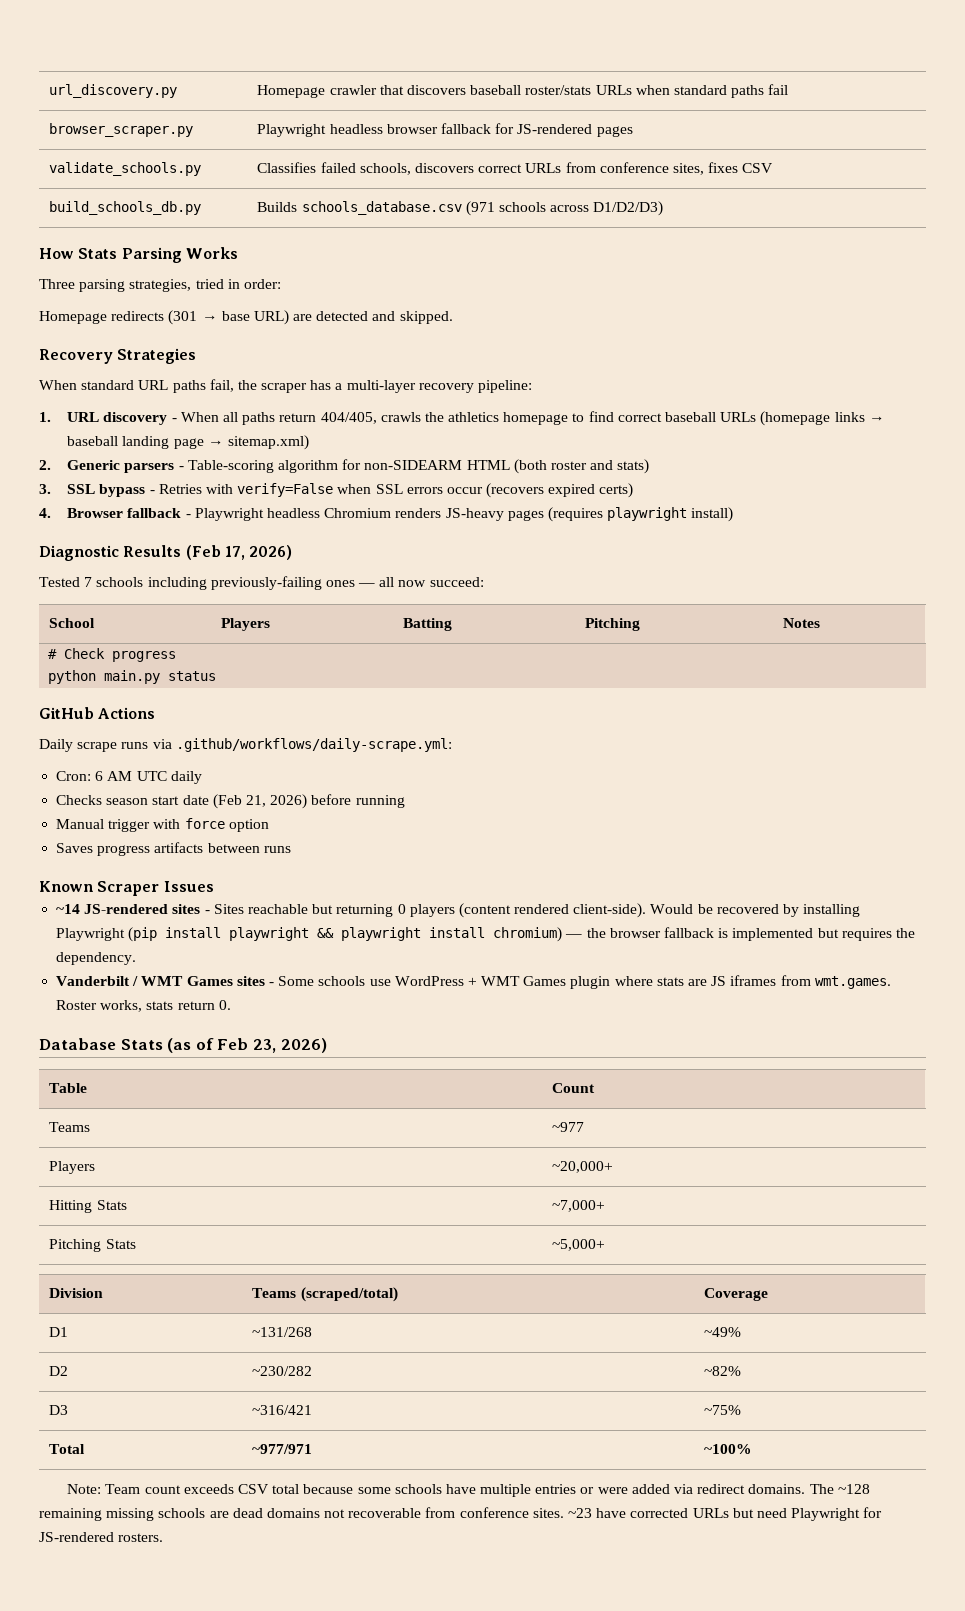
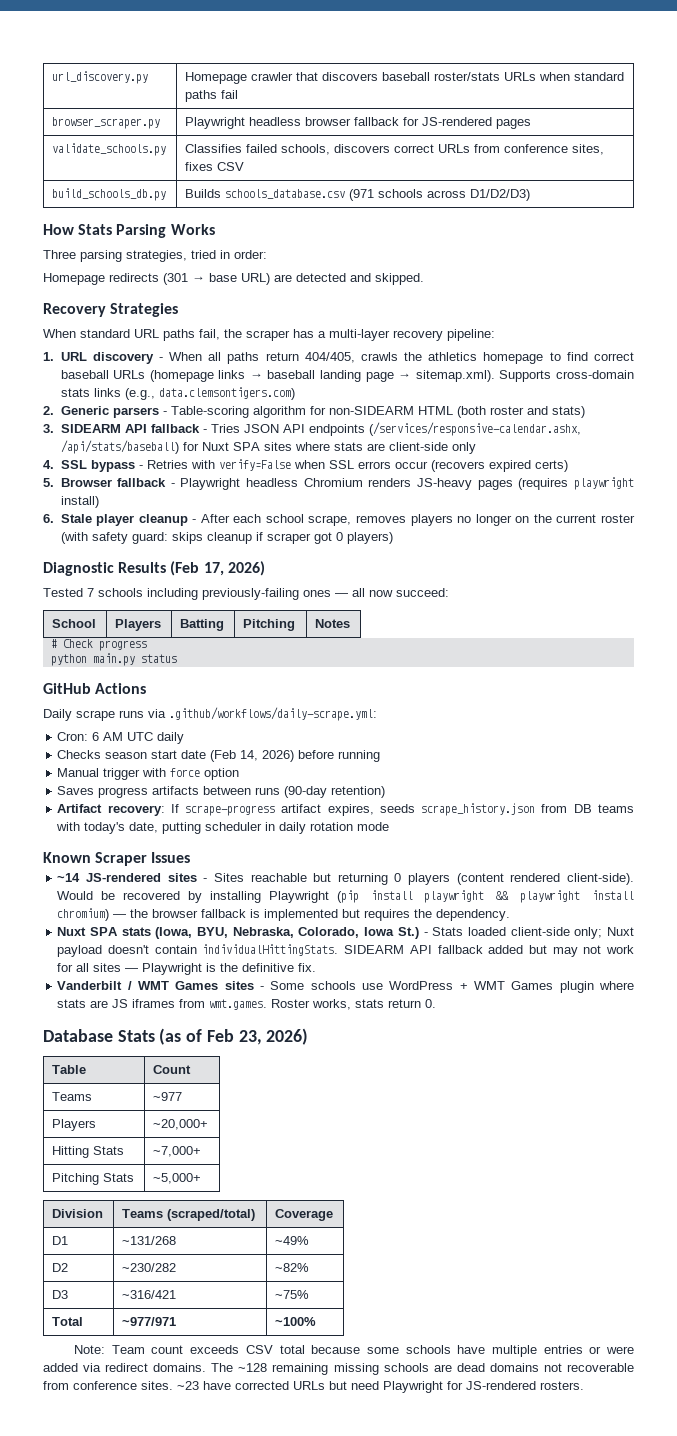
[227,435,309,450] sitemap.xml) -> [415,370,634,382] [60,387,295,400] sitemap.xml). Supports cross-domain stats links (e.g., data.clemsontigers.com)
(51, 489) none -> [60,422,581,436] [60,440,476,454] [43,460,54,469] SIDEARM API fallback - Tries JSON API endpoints (/services/responsive-calendar.ashx, /api/stats/baseball) for Nuxt SPA sites where stats are client-side only // 4.
[39,508,51,518] 4. -> [43,478,54,487] 5.
(734, 514) none -> [43,514,635,526] [60,532,393,544] // 6. Stale player cleanup - After each school scrape, removes players no longer on the current roster (with safety guard: skips cleanup if scraper got 0 players)
[245,795,266,807] 21, -> [240,750,259,761] 14,
(291, 849) none -> [284,786,386,798] [57,803,634,816] [56,822,390,834] (90-day retention) // Artifact recovery: If scrape-progress artifact expires, seeds scrape_history.json from DB teams with today's date, putting scheduler in daily rotation mode
(137, 958) none -> [57,927,634,939] [57,944,634,957] [57,963,317,975] // Nuxt SPA stats (Iowa, BYU, Nebraska, Colorado, Iowa St.) - Stats loaded client-side only; Nuxt payload doesn't contain individualHittingStats. SIDEARM API fallback added but may not work for all sites — Playwright is the definitive fix.

